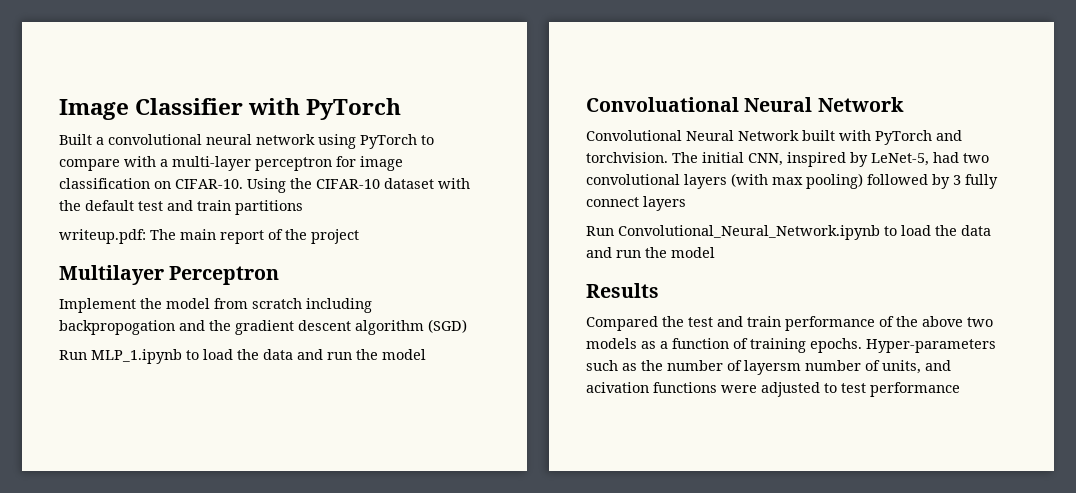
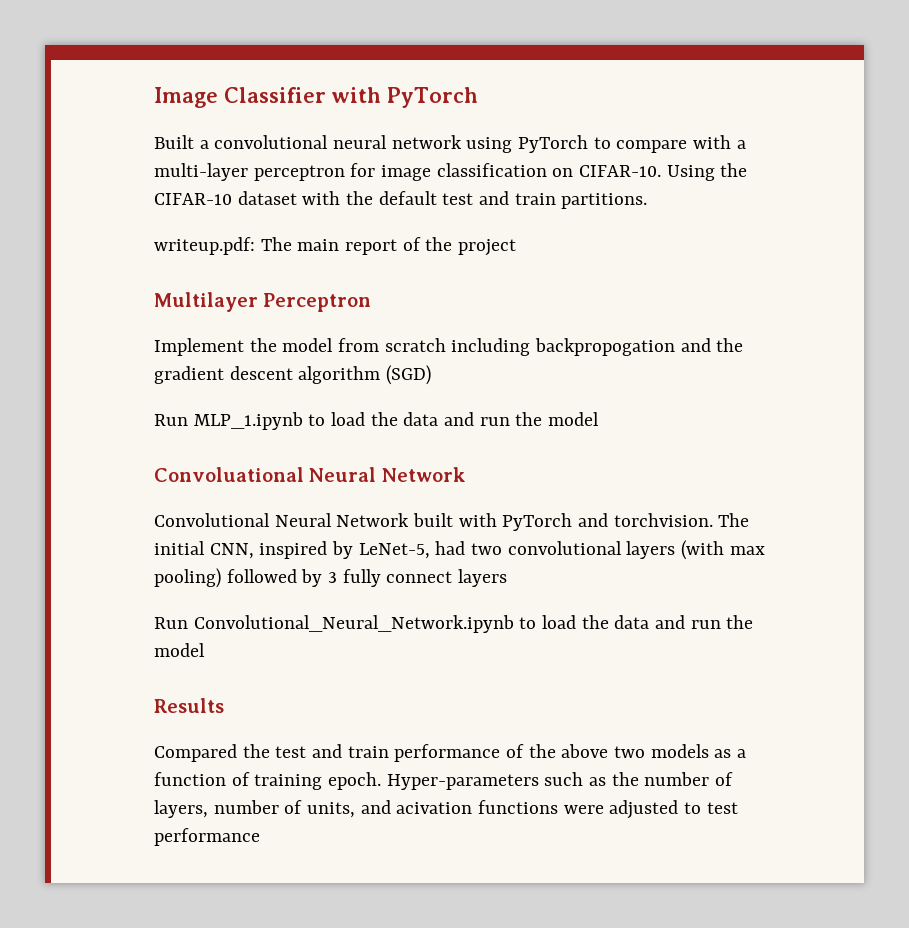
[235,200,303,215] partitions -> [561,193,648,209] partitions.
[810,338,862,353] epochs. -> [328,772,382,790] epoch.
[744,360,801,375] layersm -> [154,800,208,818] layers,

